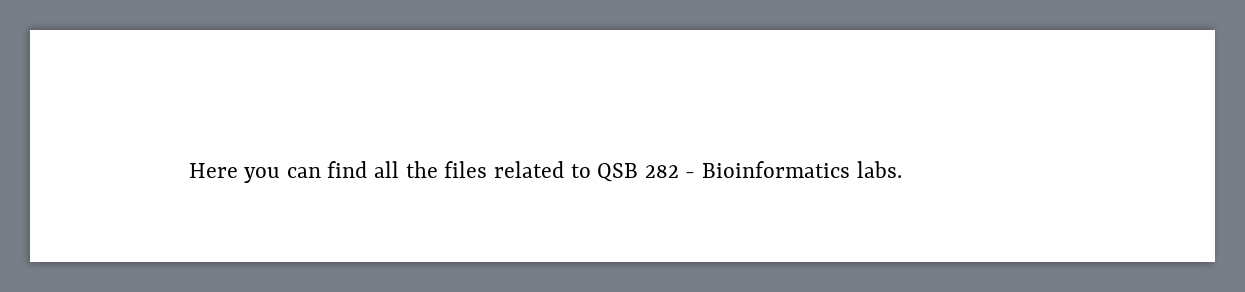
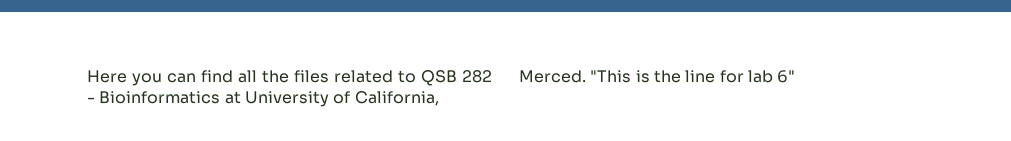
[856,161,902,178] labs. -> [224,91,439,107] [519,70,796,83] at University of California, Merced. "This is the line for lab 6"

